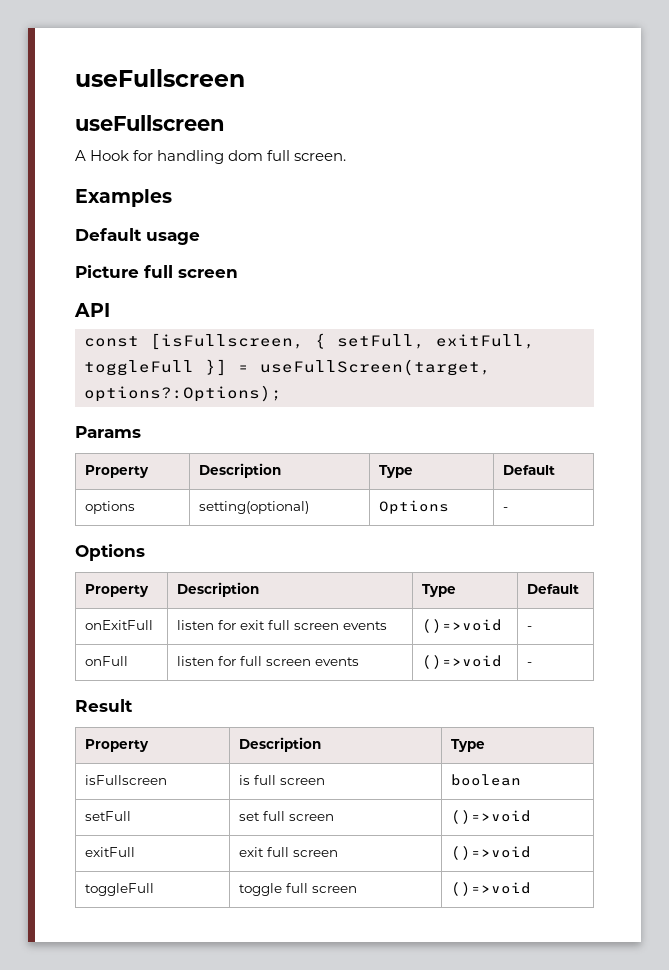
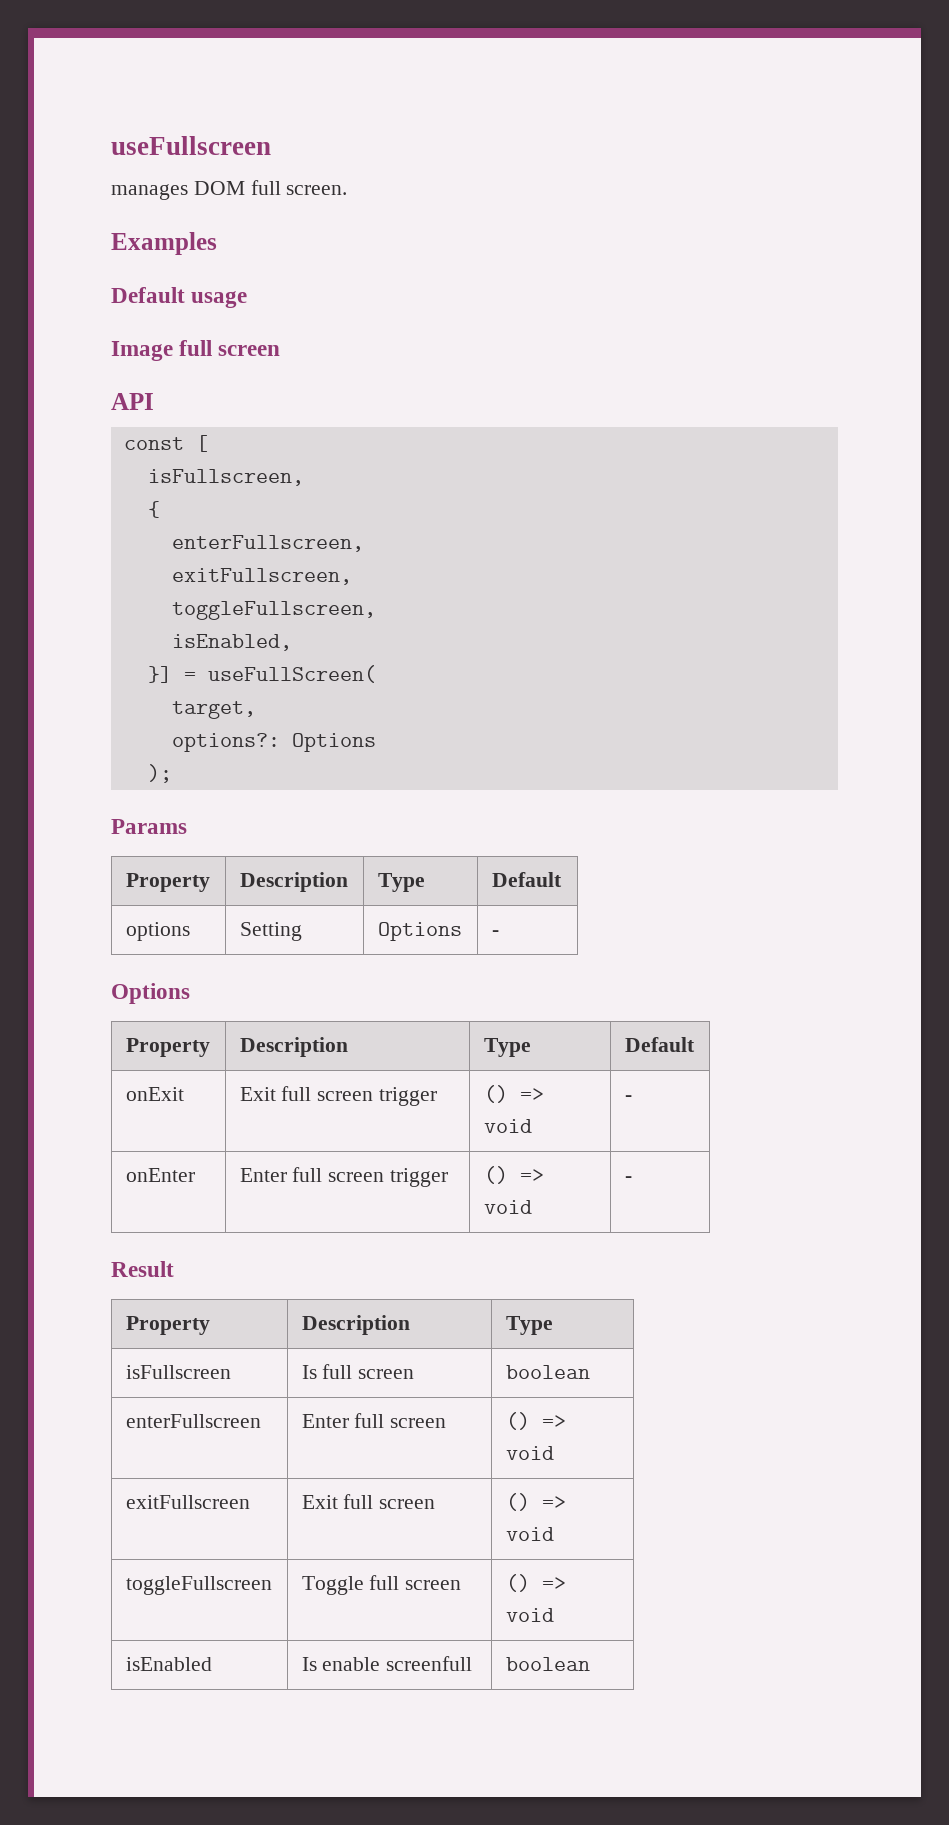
[75,69,245,87] [75,115,225,131] [75,150,264,164] useFullscreen // useFullscreen // A Hook for handling dom -> [111,136,271,155] [111,181,245,200] useFullscreen // manages DOM
[75,265,139,278] Picture -> [111,341,173,361] Image
[150,333,304,350] [isFullscreen, -> [195,435,208,452] [147,469,304,486] [ // isFullscreen, //
[337,334,535,349] [84,359,491,376] [84,385,282,402] setFull, exitFull, toggleFull }] = useFullScreen(target, options?:Options); -> [171,535,364,552] [171,568,352,585] [171,601,376,620] [171,634,292,651] [147,665,376,683] [171,701,256,719] [171,733,376,752] [147,764,172,783] // enterFullscreen, // exitFullscreen, // toggleFullscreen, // isEnabled, // }] = useFullScreen( // target, // options?: Options // );
[198,501,309,514] setting(optional) -> [239,922,302,941] Setting
[84,620,153,630] [176,620,387,630] [421,619,502,633] [526,626,532,630] [84,656,128,666] [176,656,359,666] [421,655,502,669] onExitFull | listen for exit full screen events | ()=>void | - // onFull | listen for full screen events | ()=>void -> [125,1087,184,1101] [239,1086,438,1106] [483,1085,544,1103] [483,1119,532,1133] [624,1095,632,1101] [125,1168,195,1182] [239,1167,449,1187] [483,1166,544,1184] [483,1200,532,1214] onExit | Exit full screen trigger | () => void | - // onEnter | Enter full screen trigger | () => void
[238,775,250,785] is -> [301,1365,317,1379] Is
[84,811,131,821] [238,811,334,821] [450,810,531,824] [84,847,135,857] [238,847,338,857] [450,846,531,860] [84,883,154,896] [238,883,357,896] [450,882,531,896] setFull | set full screen | ()=>void // exitFull | exit full screen | ()=>void // toggleFull | toggle full screen | ()=>void -> [125,1414,261,1428] [301,1413,447,1428] [505,1412,566,1430] [505,1446,554,1460] [125,1495,250,1509] [301,1494,436,1509] [505,1493,566,1511] [505,1527,554,1541] [125,1576,272,1595] [301,1575,462,1595] [505,1574,566,1592] [505,1608,554,1622] [125,1657,212,1671] [301,1656,473,1671] [505,1657,590,1671] enterFullscreen | Enter full screen | () => void // exitFullscreen | Exit full screen | () => void // toggleFullscreen | Toggle full screen | () => void // isEnabled | Is enable screenfull | boolean

